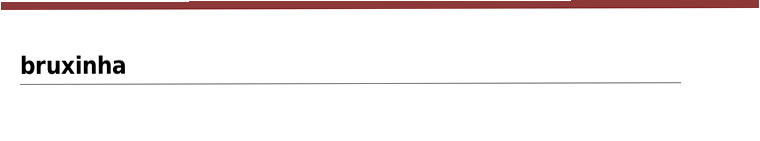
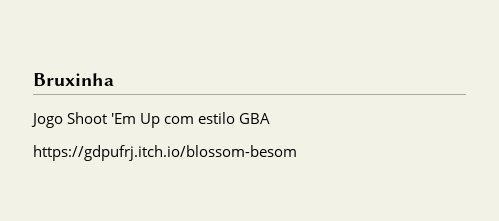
[19,54,128,75] bruxinha -> [33,73,114,86] [31,112,271,128] [33,145,297,161] Bruxinha // Jogo Shoot 'Em Up com estilo GBA // https://gdpufrj.itch.io/blossom-besom

